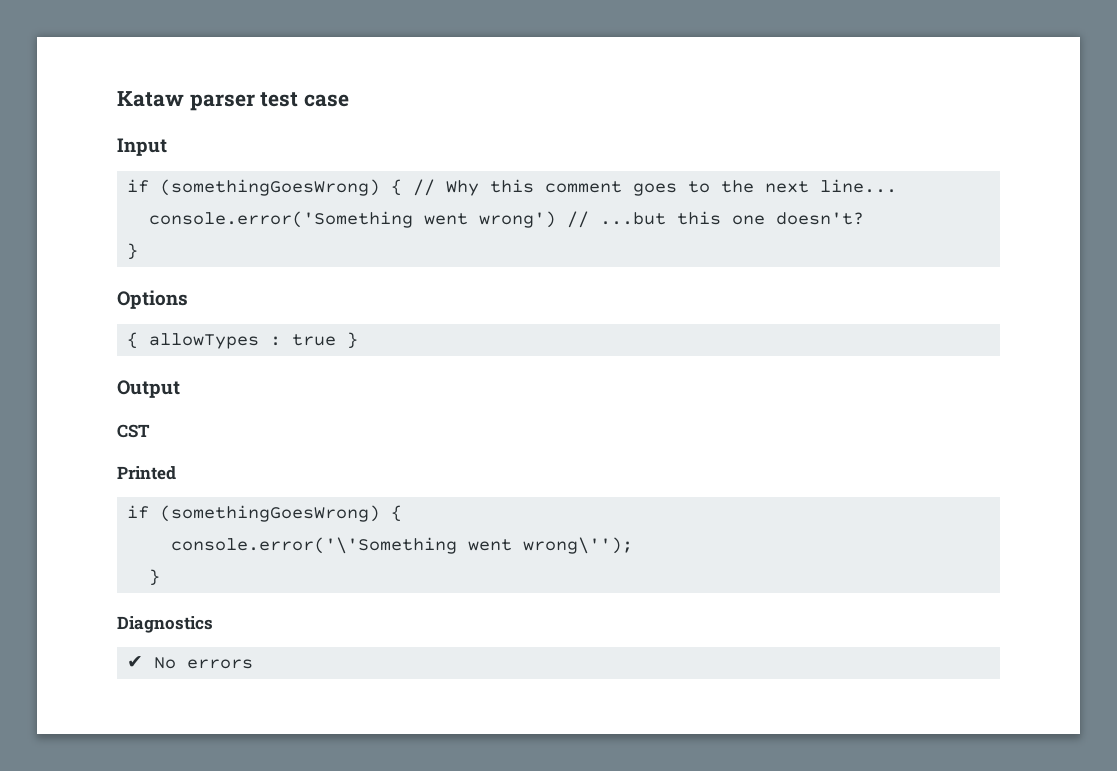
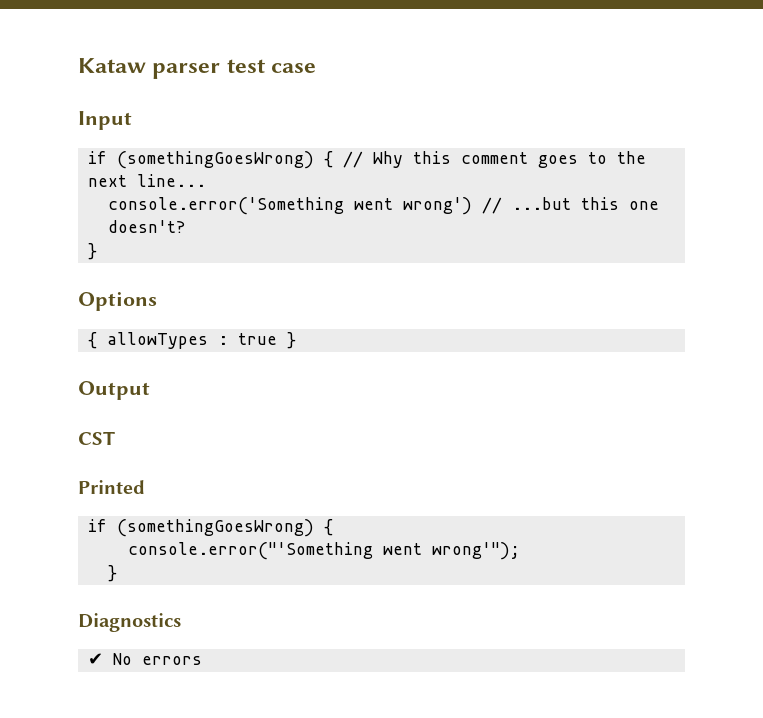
[170,537,633,554] console.error('\'Something went wrong\''); -> [128,542,521,560] console.error("'Something went wrong'");

